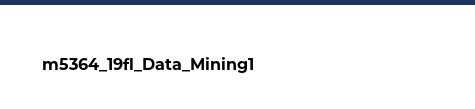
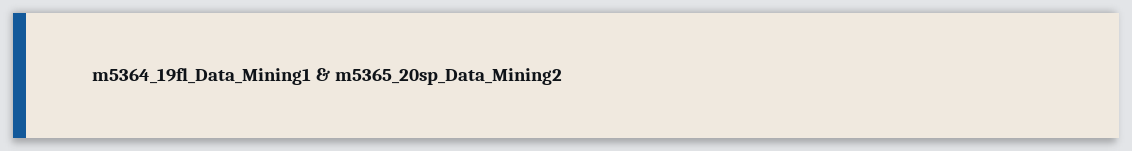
(254, 65) none -> [316,68,563,85] & m5365_20sp_Data_Mining2

